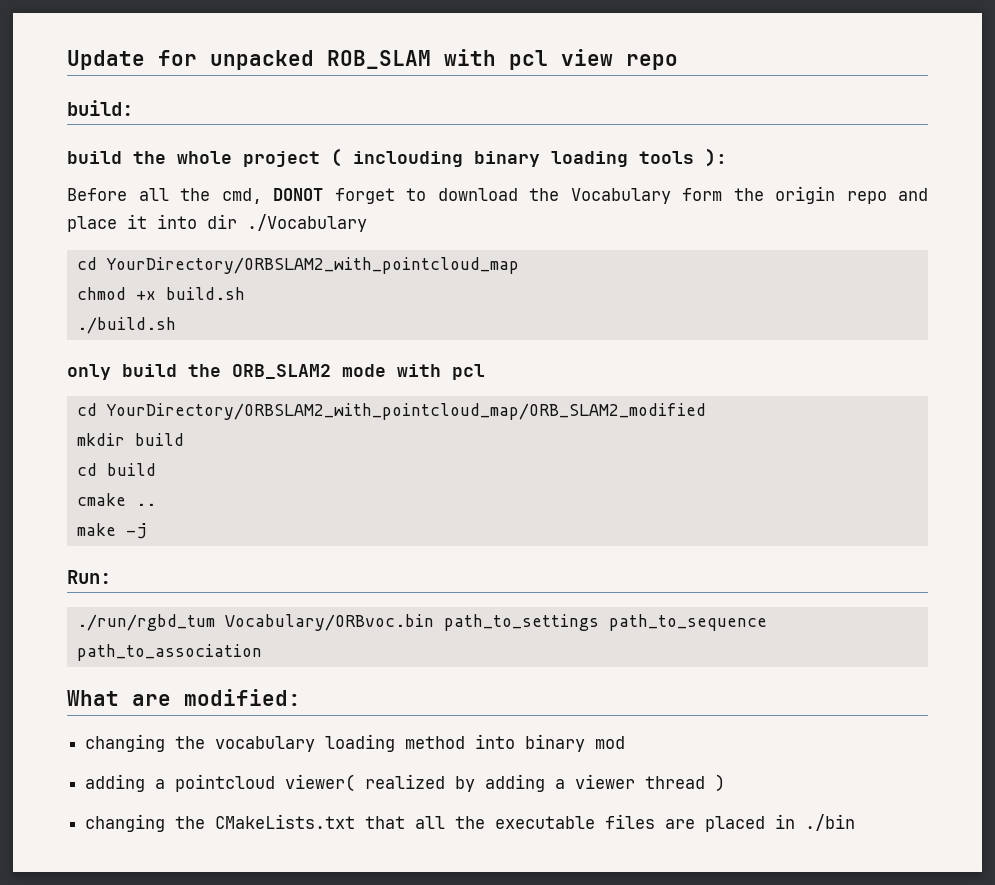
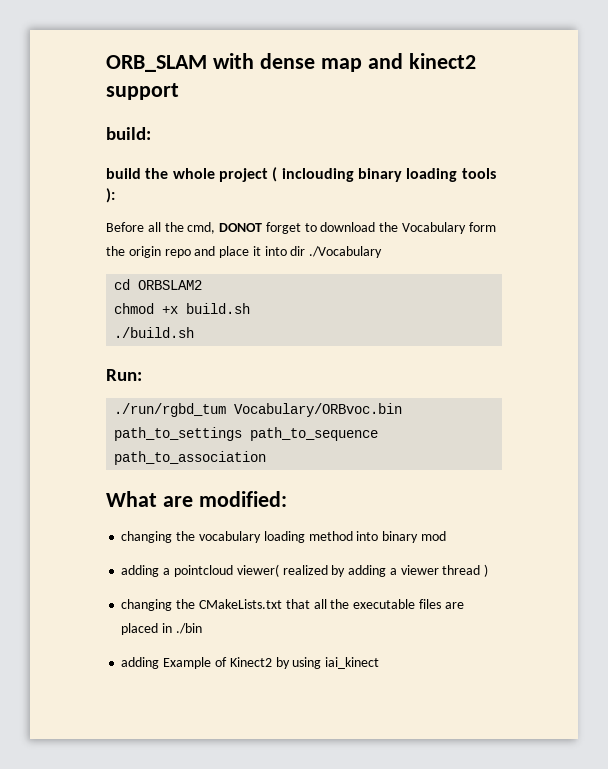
[67,49,678,70] Update for unpacked ROB_SLAM with pcl view repo -> [106,53,476,72] [106,83,179,100] ORB_SLAM with dense map and kinect2 support
[105,257,519,274] YourDirectory/ORBSLAM2_with_pointcloud_map -> [138,280,203,290] ORBSLAM2
[67,364,485,380] [76,403,706,420] [76,433,184,446] [76,463,156,476] [76,493,156,506] [76,523,147,539] // only build the ORB_SLAM2 mode with pcl // cd YourDirectory/ORBSLAM2_with_pointcloud_map/ORB_SLAM2_modified // mkdir build // cd build // cmake .. // make -j -> (195, 332) none
(856, 822) none -> [121,657,380,669] // adding Example of Kinect2 by using iai_kinect

